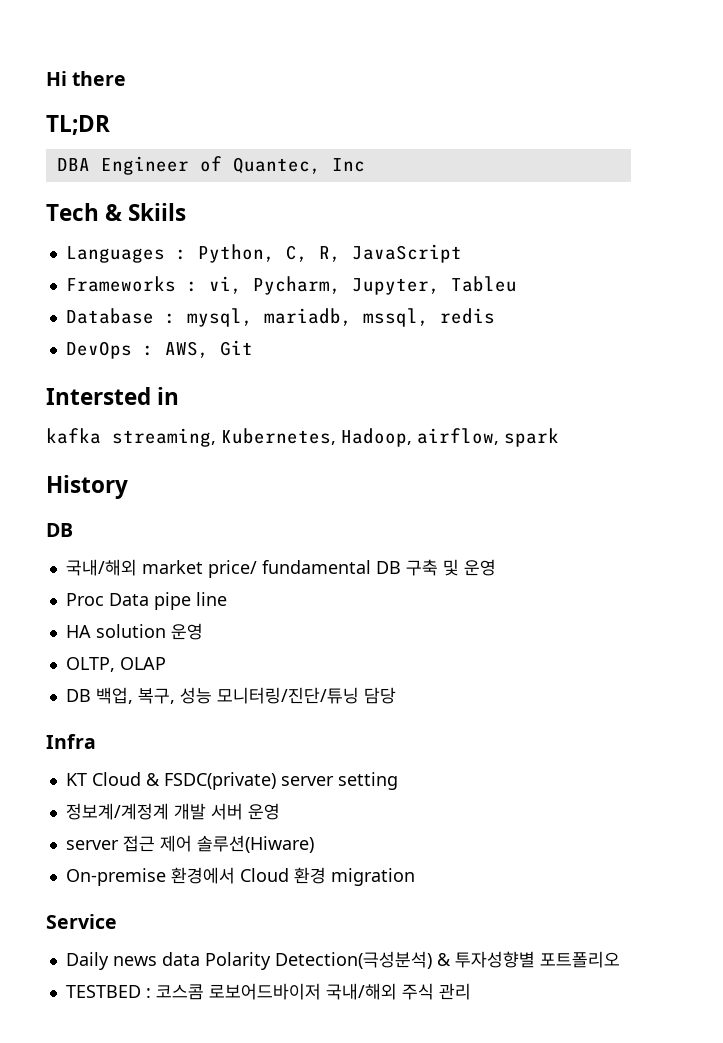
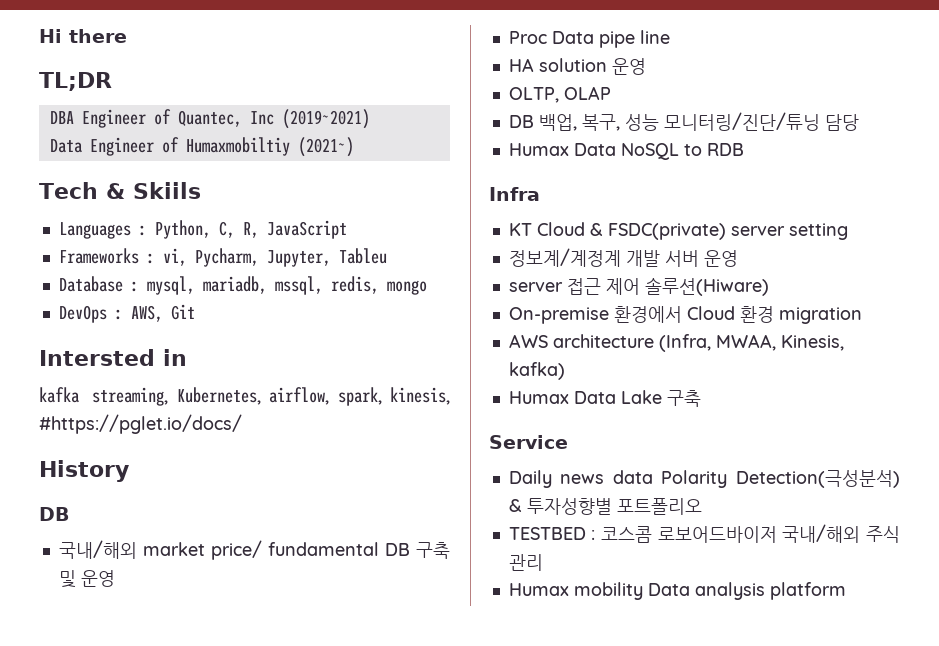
(365, 165) none -> [281,109,370,129] [49,137,354,157] (2019~2021) // Data Engineer of Humaxmobiltiy (2021~)
[439,308,495,324] redis -> [330,276,427,295] redis, mongo
[341,428,559,447] Hadoop, airflow, spark -> [269,387,451,406] [39,414,242,434] airflow, spark, kinesis, #https://pglet.io/docs/
(396, 695) none -> [508,143,744,160] // Humax Data NoSQL to RDB
(415, 877) none -> [508,334,844,352] [508,362,565,380] [508,390,701,407] // AWS architecture (Infra, MWAA, Kinesis, kafka) // Humax Data Lake 구축
(471, 991) none -> [508,582,846,600] // Humax mobility Data analysis platform

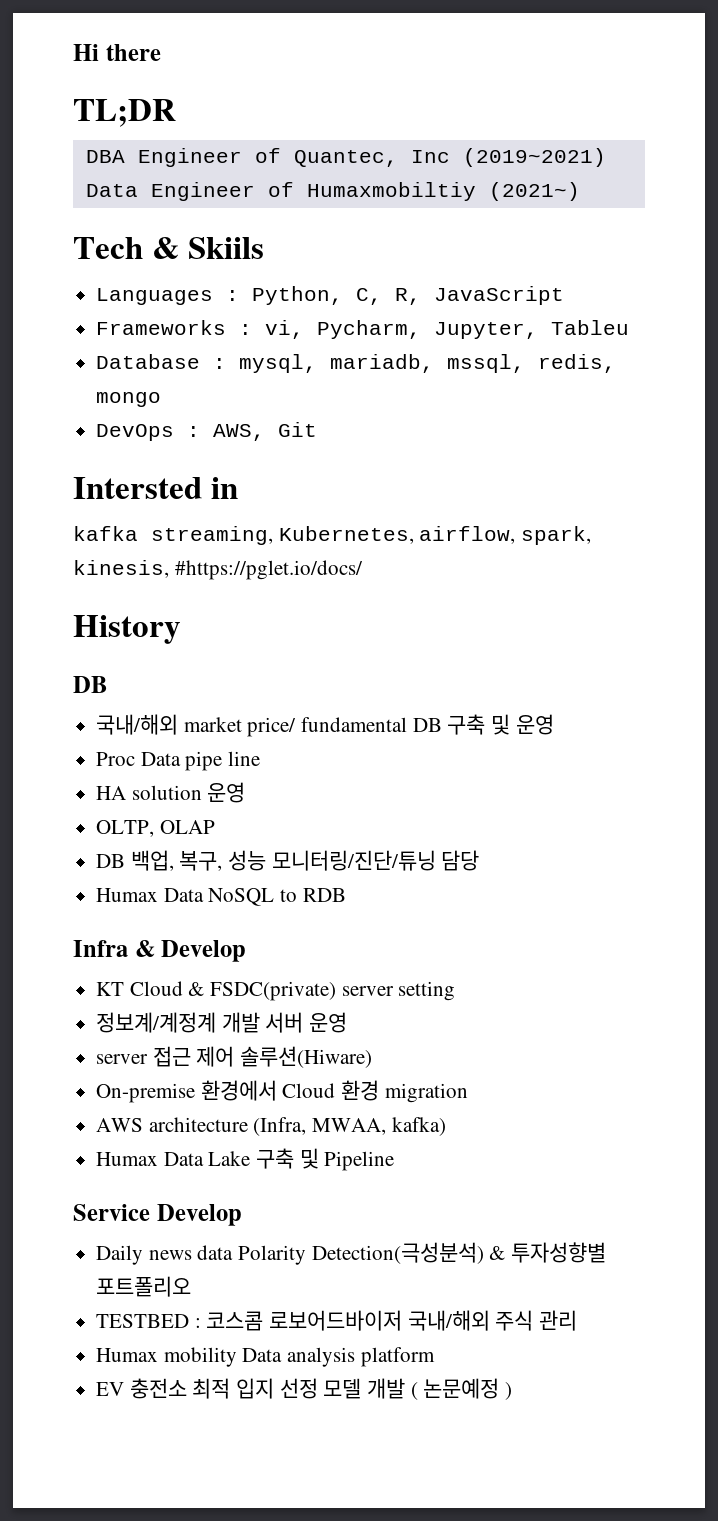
(540, 194) none -> [134,940,247,962] & Develop
[780,335,844,351] Kinesis, -> (387, 1126) none
(701, 398) none -> [299,1148,395,1171] 및 Pipeline
(568, 442) none -> [156,1204,242,1226] Develop
(846, 591) none -> [96,1378,513,1400] // EV 충전소 최적 입지 선정 모델 개발 ( 논문예정 )

